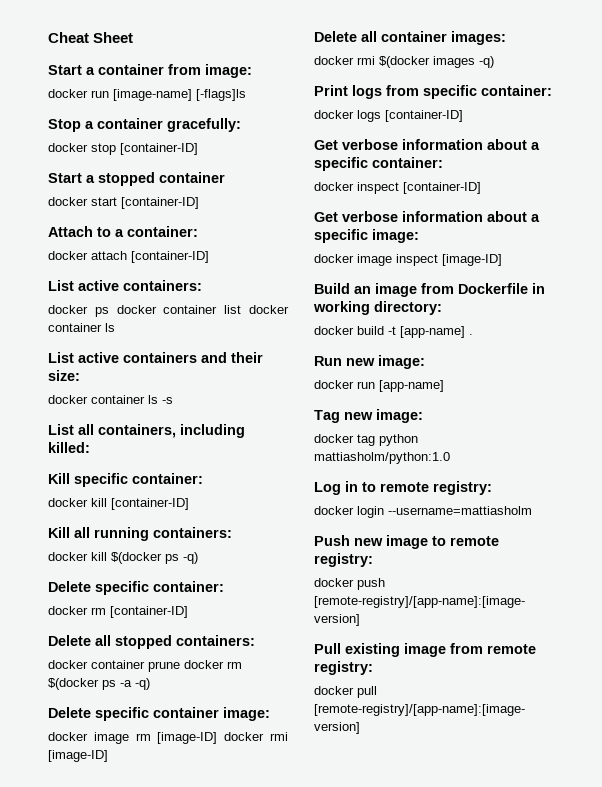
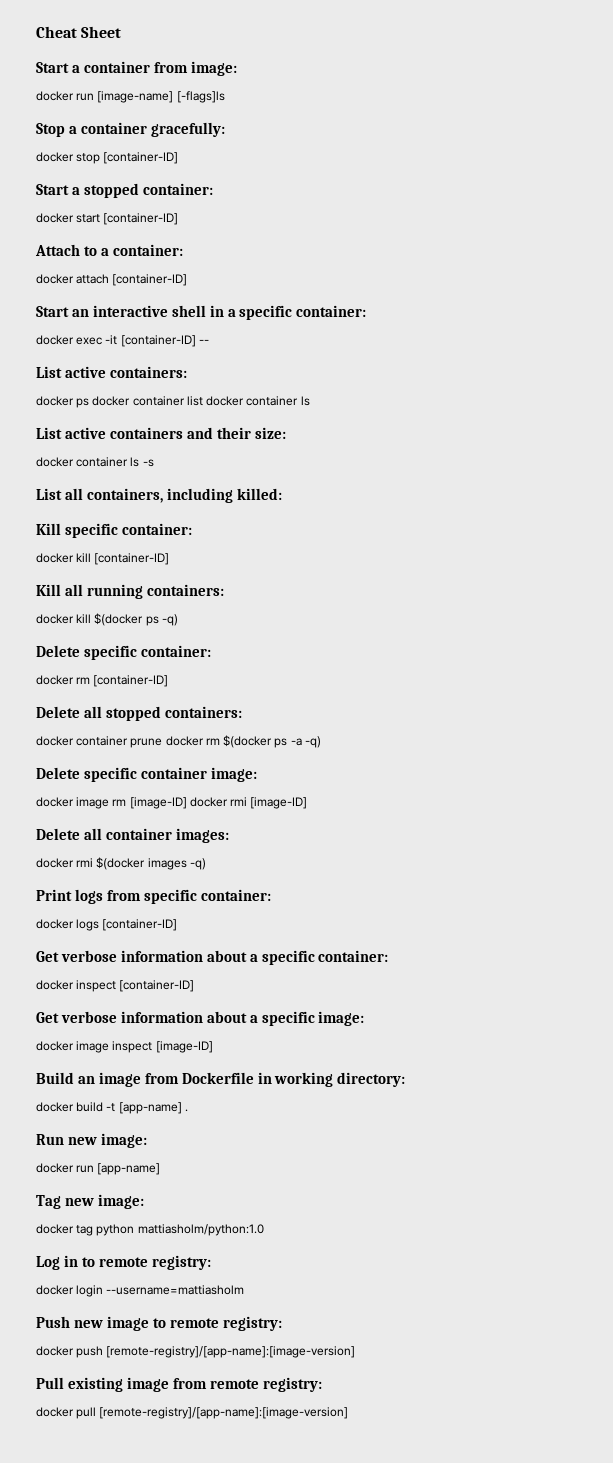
[159,172,225,183] container -> [142,183,213,195] container:
(209, 257) none -> [36,305,367,320] [36,335,209,347] // Start an interactive shell in a specific container: // docker exec -it [container-ID] --

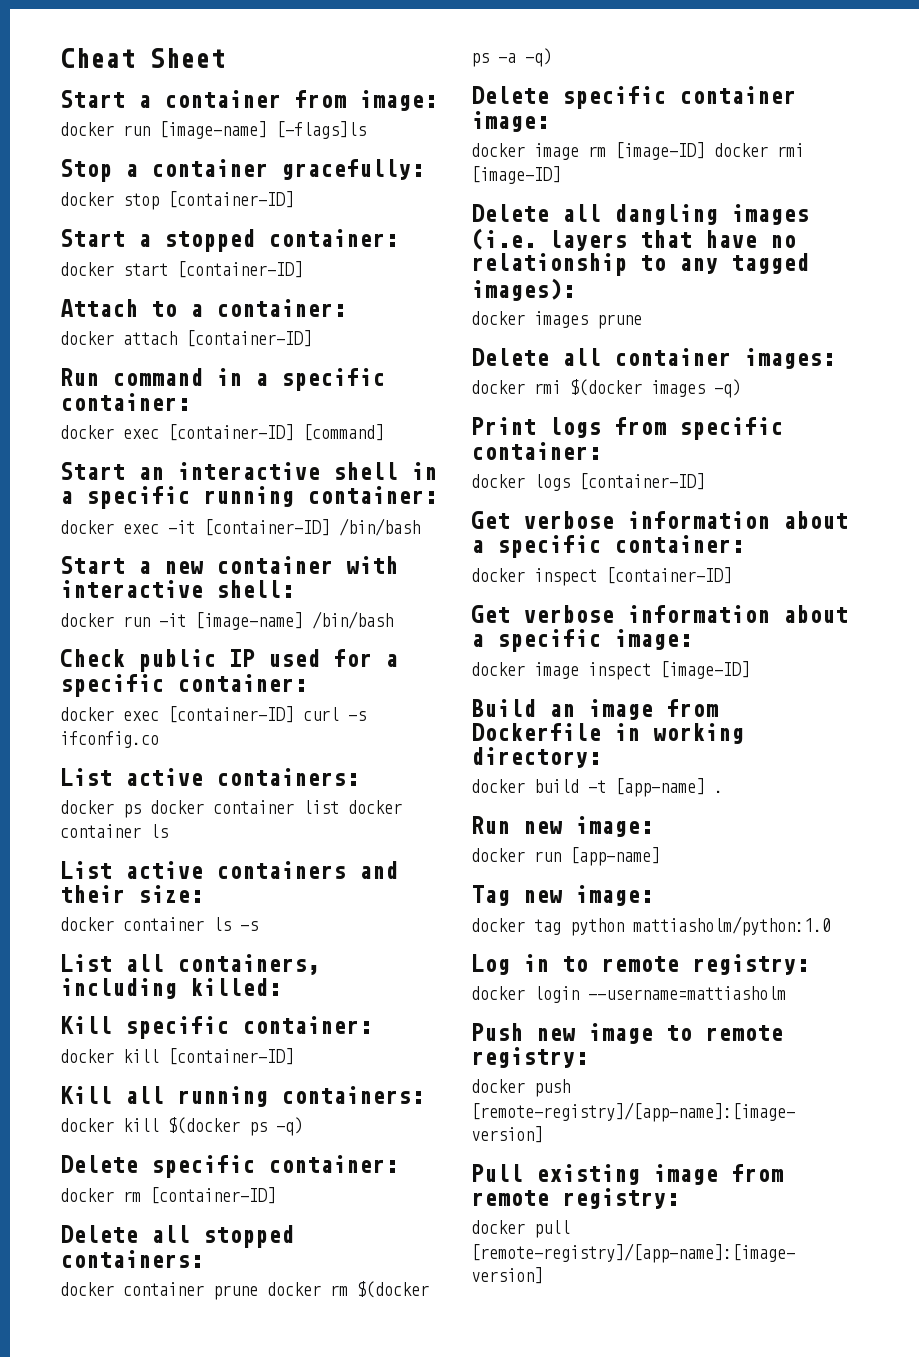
(188, 280) none -> [60,368,385,391] [60,393,190,411] [60,424,384,441] // Run command in a specific container: // docker exec [container-ID] [command]
(293, 312) none -> [203,486,294,507] running
[198,339,209,344] -- -> [339,518,420,536] [60,556,398,574] [60,580,294,598] [60,611,393,630] [60,649,398,672] [60,674,307,697] [60,706,366,723] [60,731,159,748] /bin/bash // Start a new container with interactive shell: // docker run -it [image-name] /bin/bash // Check public IP used for a specific container: // docker exec [container-ID] curl -s ifconfig.co
(308, 803) none -> [471,204,809,225] [471,228,796,251] [471,253,809,276] [471,278,575,301] [471,311,642,329] // Delete all dangling images (i.e. layers that have no relationship to any tagged images): // docker images prune

